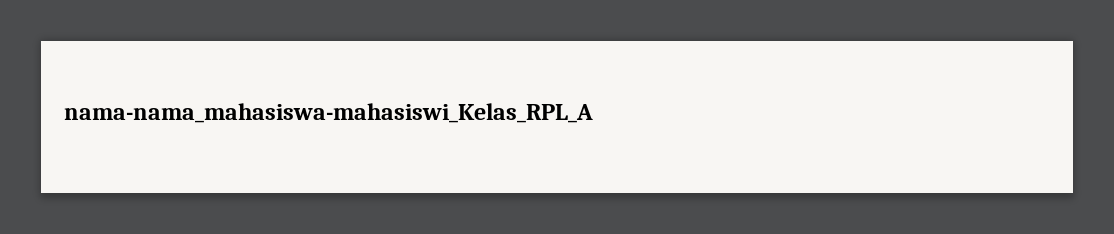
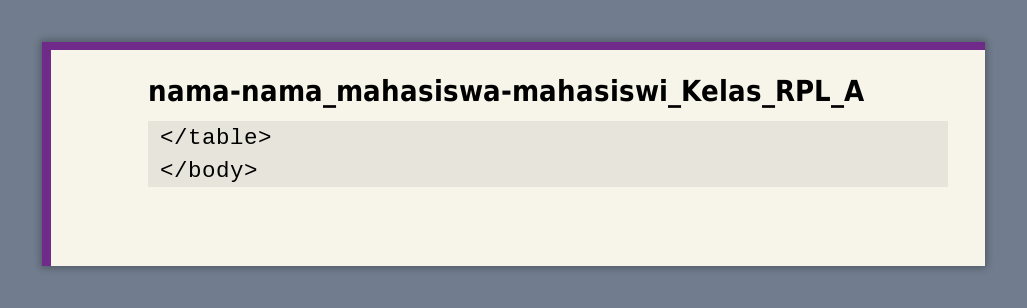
(593, 113) none -> [160,128,273,144] [160,161,259,182] // </table> // </body>

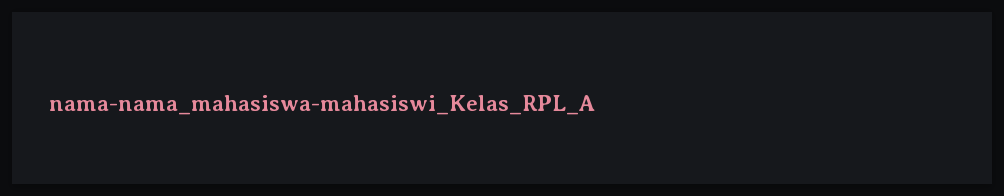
[160,128,273,144] [160,161,259,182] // </table> // </body> -> (595, 105) none

